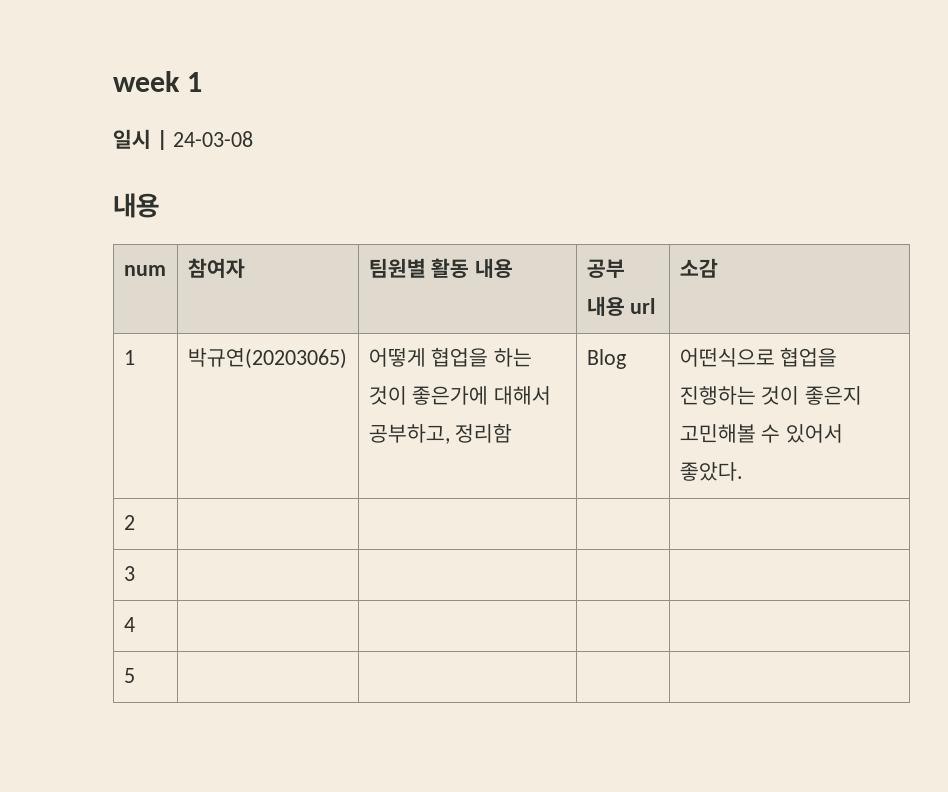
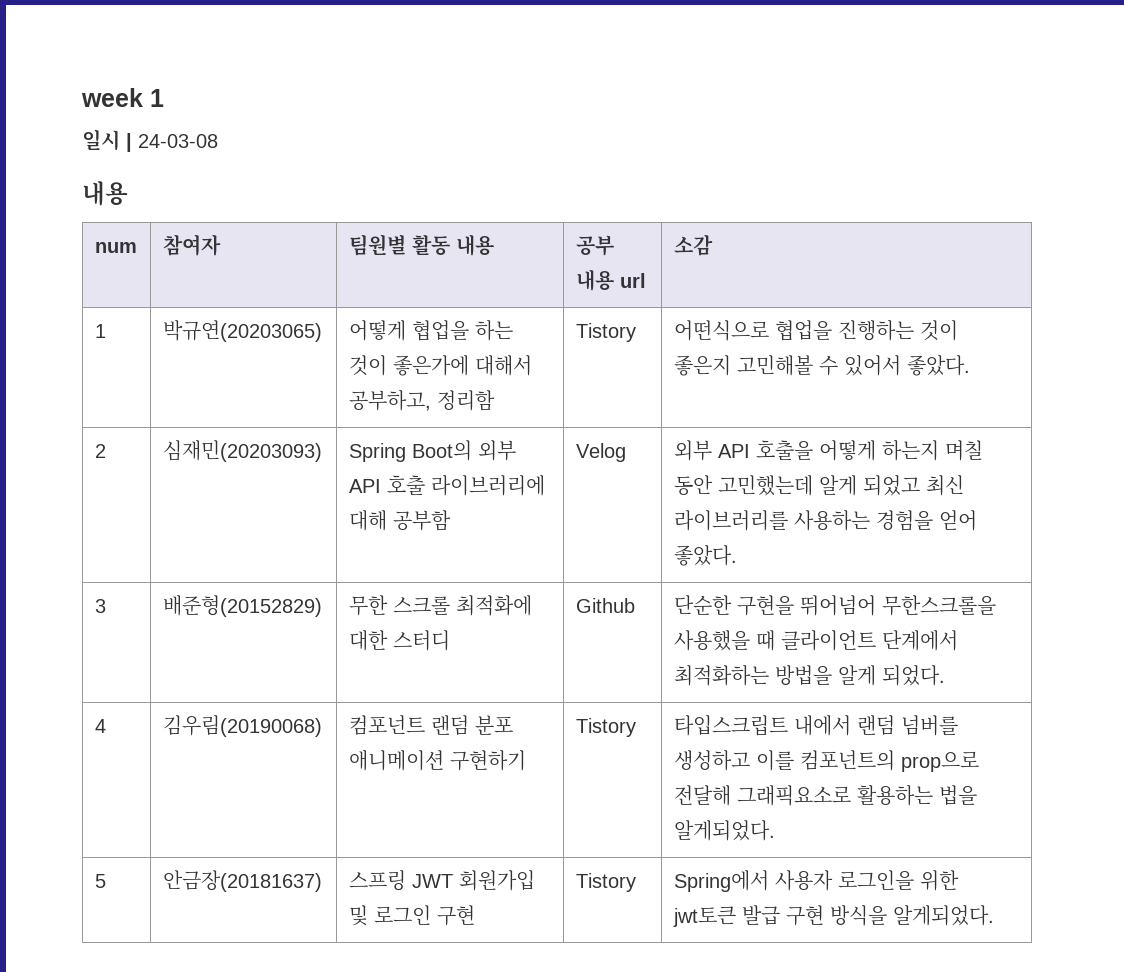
[586,349,626,369] Blog -> [575,323,636,342] Tistory
[123,566,135,581] [123,617,135,632] [123,668,135,683] | | | // 3 | | | | // 4 | | | | // 5 | | | | -> [162,440,322,462] [348,440,516,462] [348,475,545,496] [348,510,451,531] [575,443,626,462] [673,440,983,461] [673,475,964,496] [673,510,977,531] [673,545,737,566] [94,599,106,613] [162,595,322,617] [348,595,532,616] [348,630,450,651] [575,598,635,613] [673,595,996,616] [673,630,958,651] [673,665,945,686] [94,719,106,733] [162,715,322,737] [348,715,513,735] [348,750,526,771] [575,718,636,737] [673,715,958,736] [673,750,979,772] [673,785,977,806] [673,820,775,841] [94,874,106,888] [162,870,322,892] [348,870,535,891] [348,905,475,926] [575,873,636,892] [673,870,959,892] [672,905,994,927] 심재민(20203093) | Spring Boot의 외부 API 호출 라이브러리에 대해 공부함 | Velog | 외부 API 호출을 어떻게 하는지 며칠 동안 고민했는데 알게 되었고 최신 라이브러리를 사용하는 경험을 얻어 좋았다. // 3 | 배준형(20152829) | 무한 스크롤 최적화에 대한 스터디 | Github | 단순한 구현을 뛰어넘어 무한스크롤을 사용했을 때 클라이언트 단계에서 최적화하는 방법을 알게 되었다. // 4 | 김우림(20190068) | 컴포넌트 랜덤 분포 애니메이션 구현하기 | Tistory | 타입스크립트 내에서 랜덤 넘버를 생성하고 이를 컴포넌트의 prop으로 전달해 그래픽요소로 활용하는 법을 알게되었다. // 5 | 안금장(20181637) | 스프링 JWT 회원가입 및 로그인 구현 | Tistory | Spring에서 사용자 로그인을 위한 jwt토큰 발급 구현 방식을 알게되었다.

